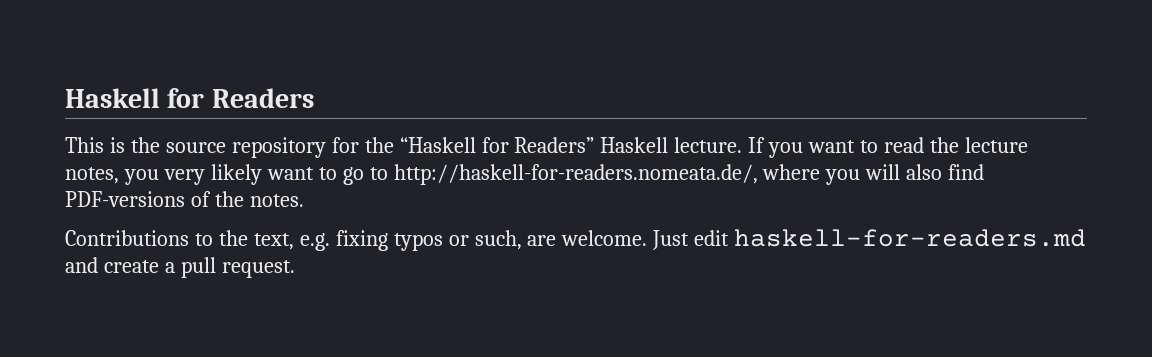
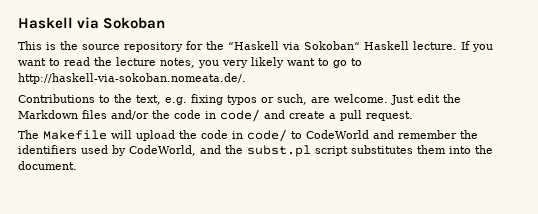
[65,88,314,108] Haskell for Readers -> [18,17,166,29] Haskell via Sokoban
[481,137,595,153] for Readers” -> [282,41,360,50] via Sokoban“
[393,164,985,185] [65,191,304,207] http://haskell-for-readers.nomeata.de/, where you will also find PDF-versions of the notes. -> [18,73,246,84] http://haskell-via-sokoban.nomeata.de/.
[734,229,1087,247] haskell-for-readers.md -> [443,94,461,103] [18,109,260,122] the Markdown files and/or the code in code/
(295, 269) none -> [18,129,478,142] [18,145,493,157] [18,161,77,170] // The Makefile will upload the code in code/ to CodeWorld and remember the identifiers used by CodeWorld, and the subst.pl script substitutes them into the document.

